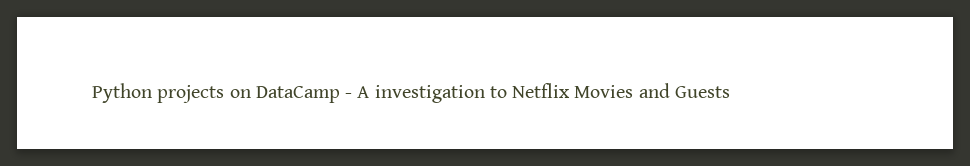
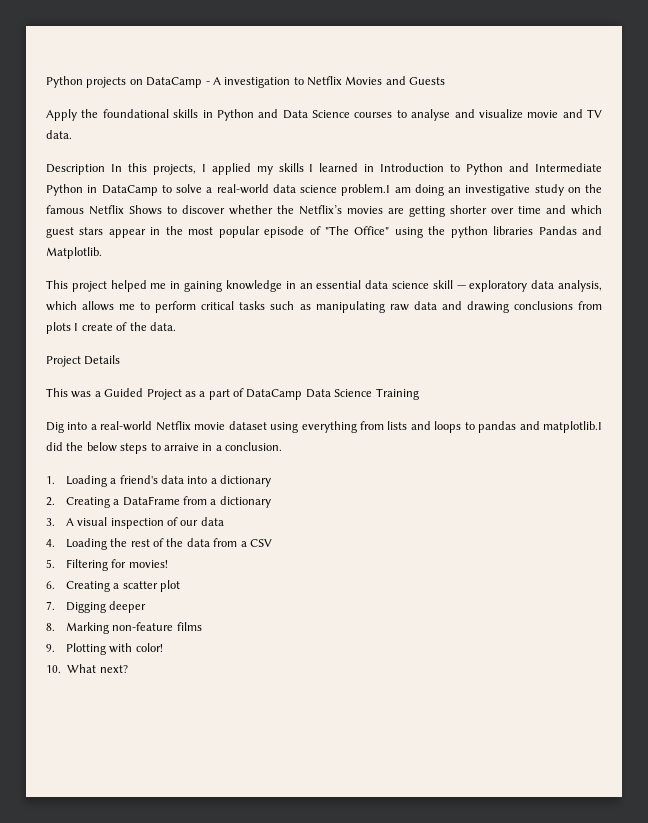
(730, 92) none -> [46,109,602,121] [46,130,72,139] [46,163,602,175] [46,184,602,196] [46,205,602,217] [46,226,602,238] [46,247,102,259] [46,280,602,292] [46,301,602,313] [46,322,176,334] [46,355,121,367] [46,388,419,400] [46,421,602,433] [46,442,282,454] [46,475,272,487] [46,496,271,508] [46,517,224,529] [46,538,272,550] [46,559,168,571] [46,580,181,592] [46,601,147,613] [46,622,202,634] [46,643,163,655] [46,664,128,673] // Apply the foundational skills in Python and Data Science courses to analyse and visualize movie and TV data. // Description In this projects, I applied my skills I learned in Introduction to Python and Intermediate Python in DataCamp to solve a real-world data science problem.I am doing an investigative study on the famous Netflix Shows to discover whether the Netflix’s movies are getting shorter over time and which guest stars appear in the most popular episode of "The Office" using the python libraries Pandas and Matplotlib. // This project helped me in gaining knowledge in an essential data science skill — exploratory data analysis, which allows me to perform critical tasks such as manipulating raw data and drawing conclusions from plots I create of the data. // Project Details // This was a Guided Project as a part of DataCamp Data Science Training // Dig into a real-world Netflix movie dataset using everything from lists and loops to pandas and matplotlib.I did the below steps to arraive in a conclusion. // 1. Loading a friend's data into a dictionary // 2. Creating a DataFrame from a dictionary // 3. A visual inspection of our data // 4. Loading the rest of the data from a CSV // 5. Filtering for movies! // 6. Creating a scatter plot // 7. Digging deeper // 8. Marking non-feature films // 9. Plotting with color! // 10. What next?

